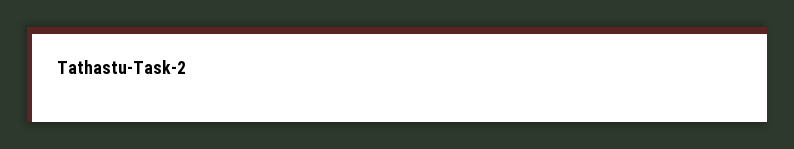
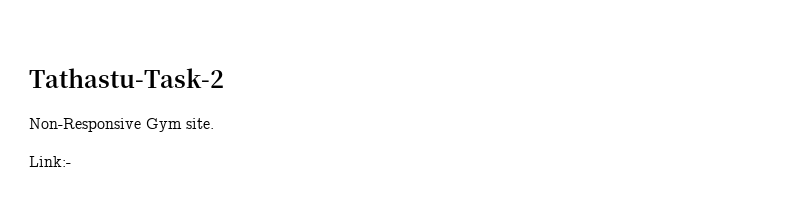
(186, 67) none -> [29,118,214,132] [29,156,71,167] // Non-Responsive Gym site. // Link:-

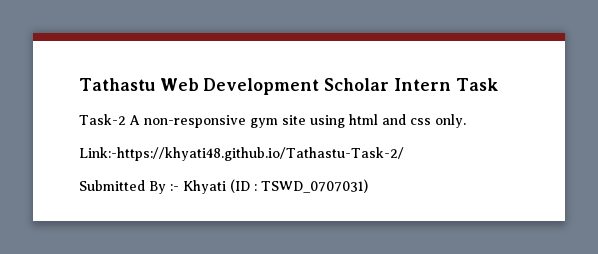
[29,68,224,88] [29,118,214,132] [29,156,71,167] Tathastu-Task-2 // Non-Responsive Gym site. // Link:- -> [79,78,498,95] [79,114,466,128] [79,147,404,161] [79,179,368,194] Tathastu Web Development Scholar Intern Task // Task-2 A non-responsive gym site using html and css only. // Link:-https://khyati48.github.io/Tathastu-Task-2/ // Submitted By :- Khyati (ID : TSWD_0707031)

